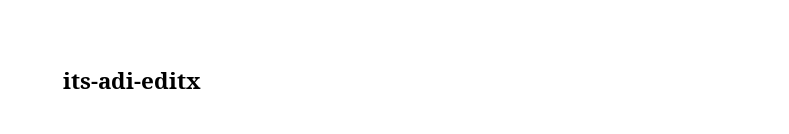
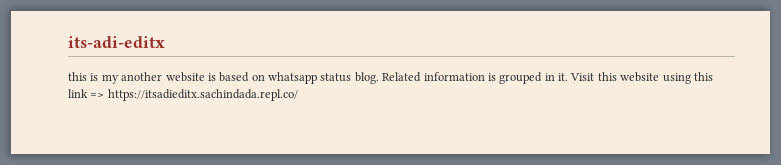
(201, 80) none -> [68,72,713,84] [68,89,298,101] // this is my another website is based on whatsapp status blog. Related information is grouped in it. Visit this website using this link => https://itsadieditx.sachindada.repl.co/

